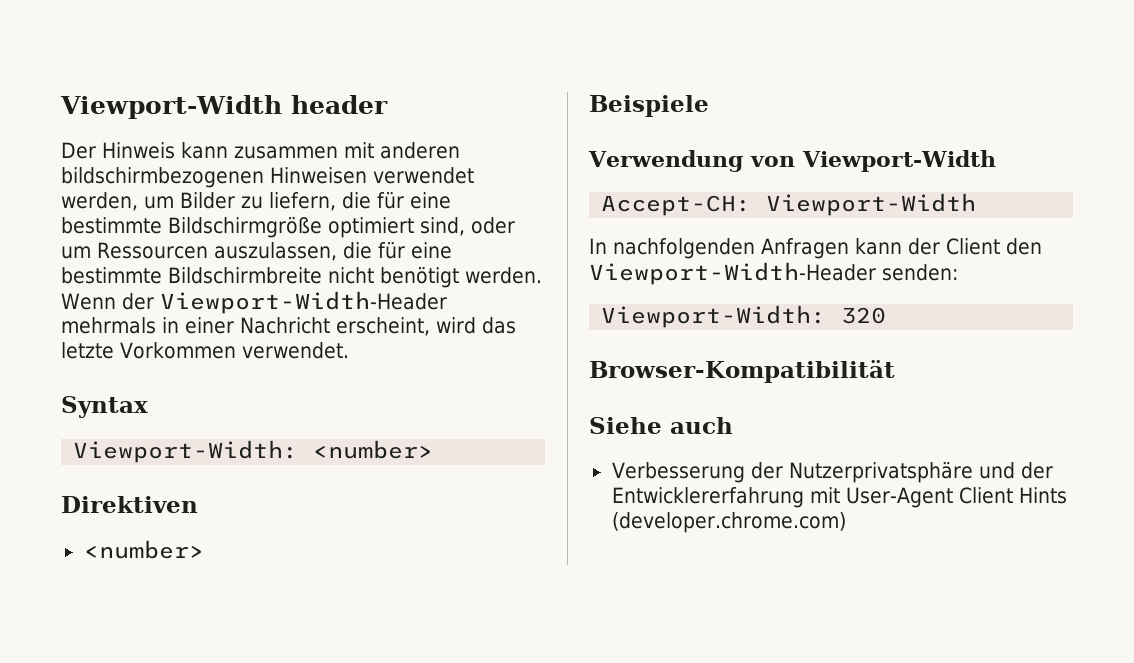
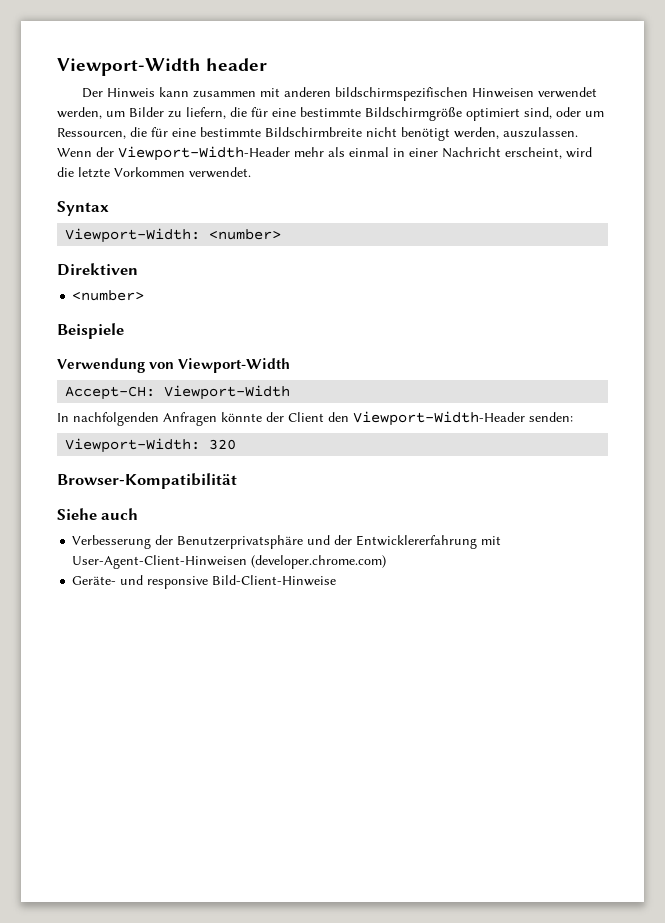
[61,167,264,188] bildschirmbezogenen -> [334,87,468,101] bildschirmspezifischen
[97,242,337,261] Ressourcen auszulassen, -> [57,128,126,139] Ressourcen,
[465,267,542,284] werden. -> [454,127,578,139] werden, auszulassen.
[61,317,156,334] mehrmals -> [294,147,389,157] mehr als einmal
[482,317,516,334] das -> [57,167,74,177] die
[855,238,902,255] kann -> [221,412,262,422] könnte
[788,462,973,483] Nutzerprivatsphäre -> [177,535,304,549] Benutzerprivatsphäre
[845,487,1067,508] [611,512,846,533] User-Agent Client Hints (developer.chrome.com) -> [72,555,387,569] [72,575,337,589] User-Agent-Client-Hinweisen (developer.chrome.com) // Geräte- und responsive Bild-Client-Hinweise

